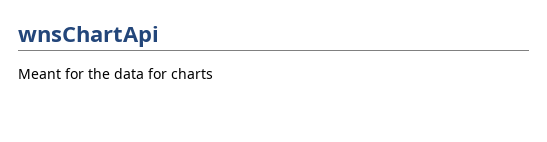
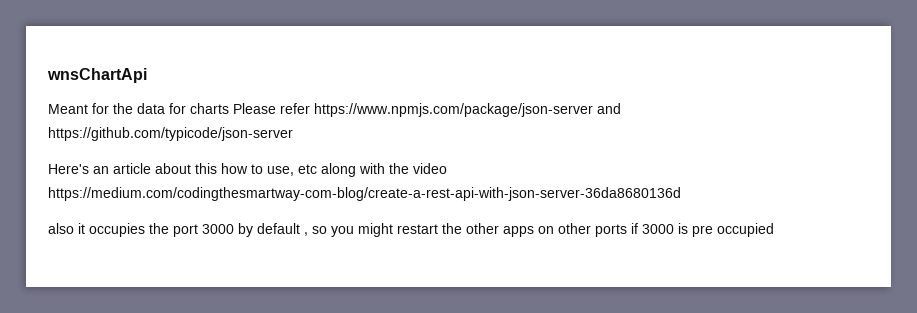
(213, 73) none -> [233,103,621,117] [48,127,293,141] [48,163,447,177] [48,187,681,201] [48,223,774,237] Please refer https://www.npmjs.com/package/json-server and https://github.com/typicode/json-server // Here's an article about this how to use, etc along with the video https://medium.com/codingthesmartway-com-blog/create-a-rest-api-with-json-server-36da8680136d // also it occupies the port 3000 by default , so you might restart the other apps on other ports if 3000 is pre occupied

